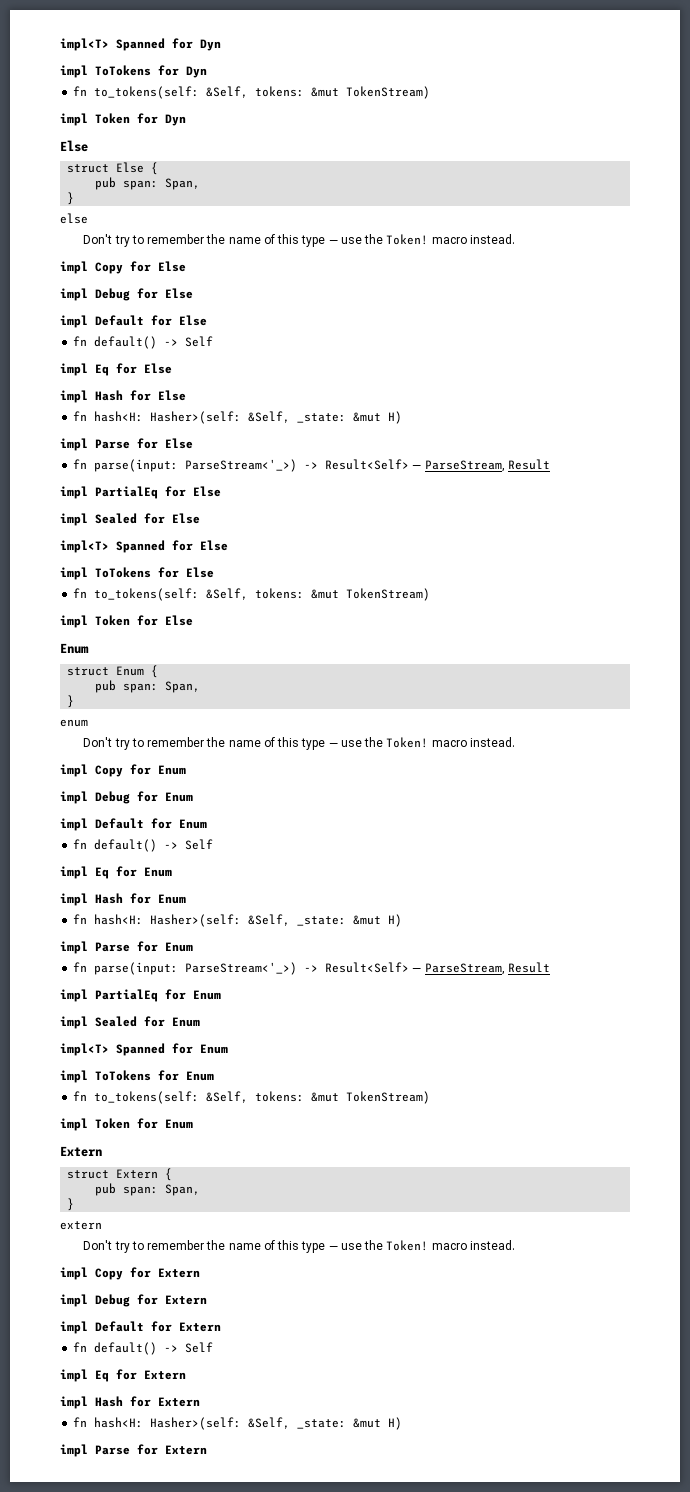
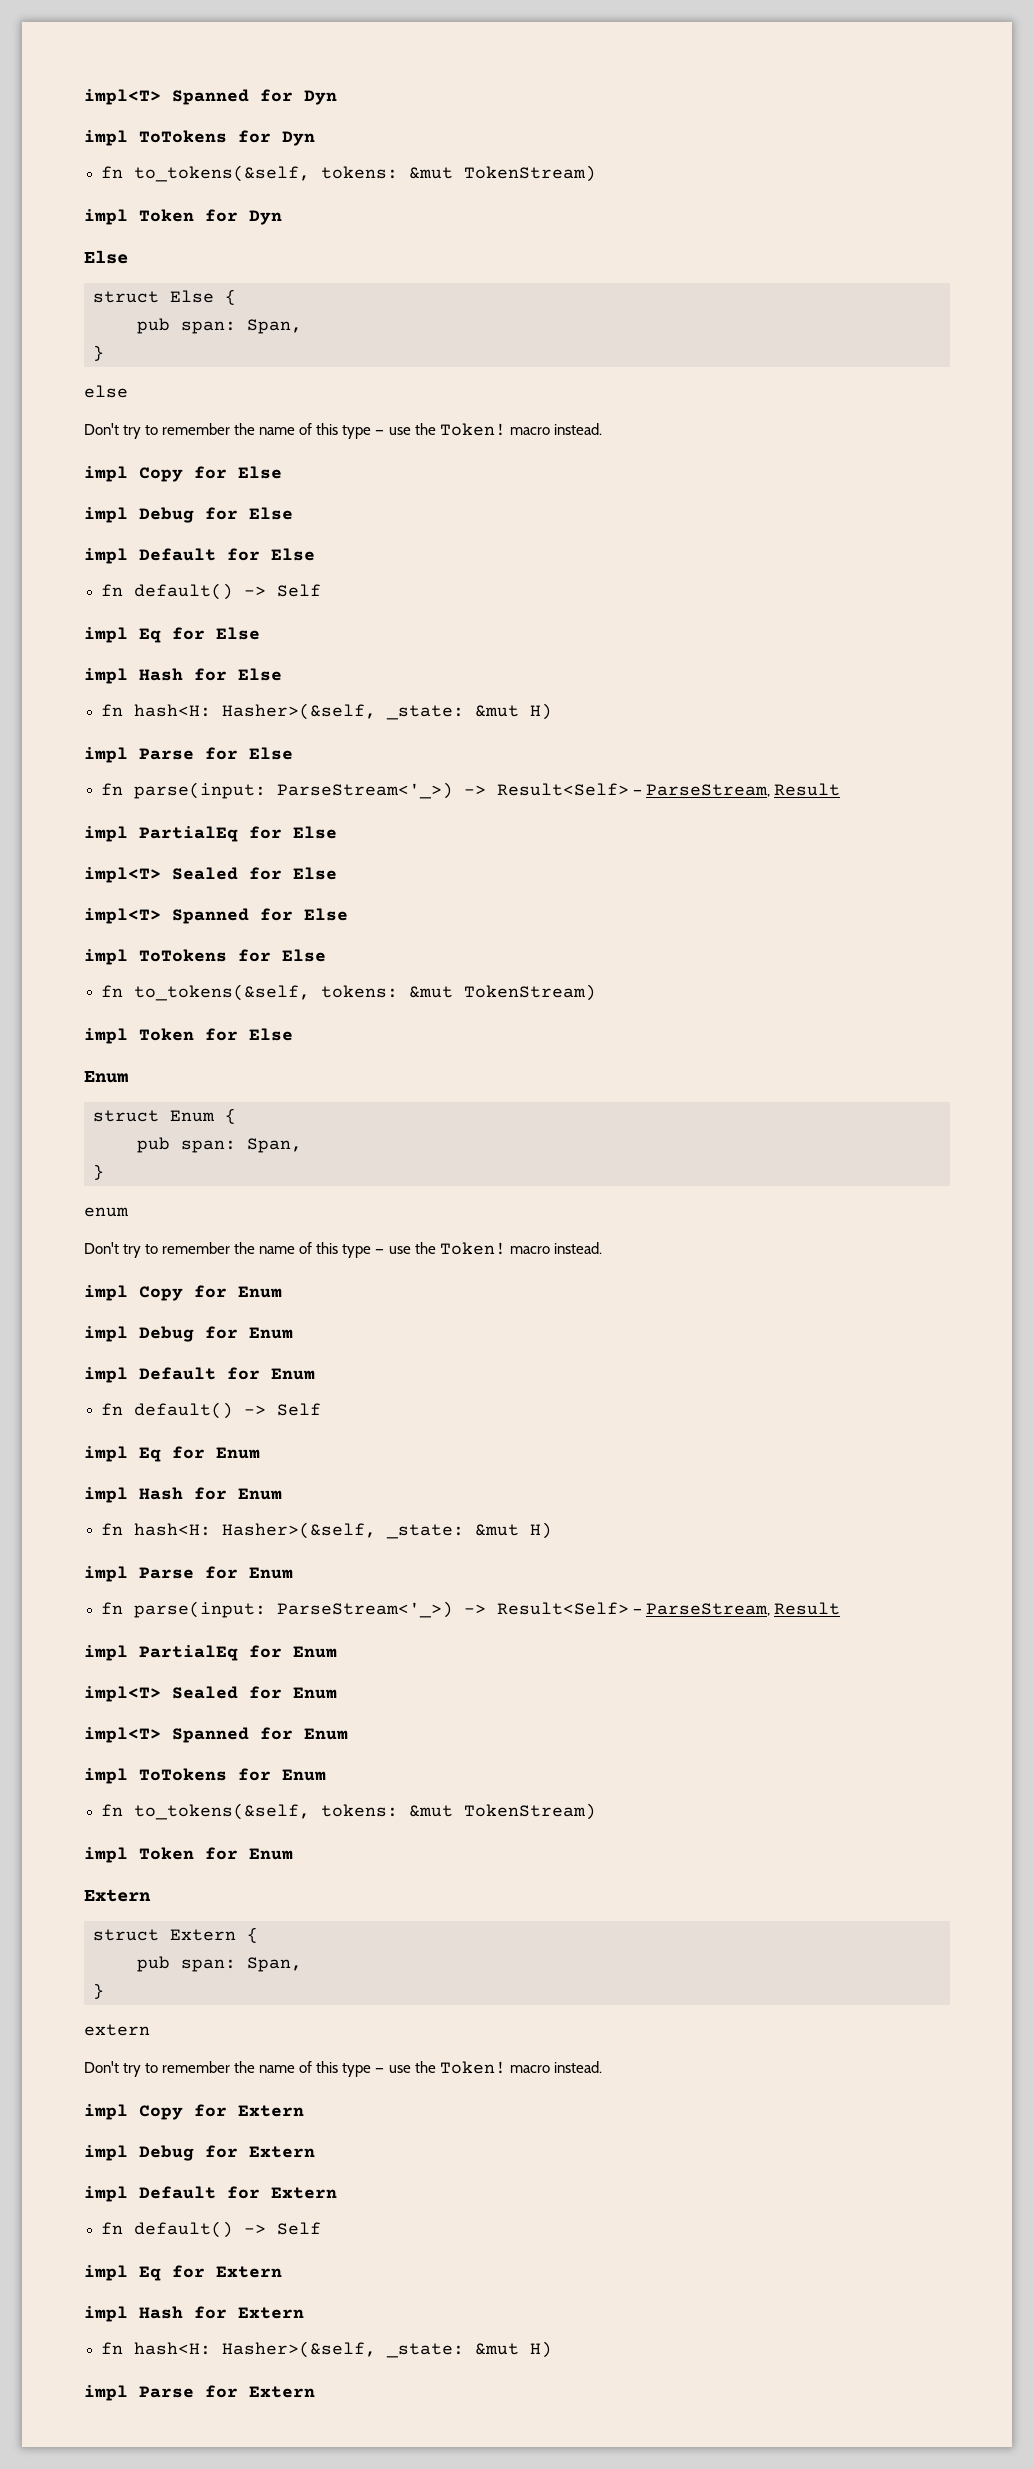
[94,86,249,99] to_tokens(self: &Self, -> [133,165,310,182] to_tokens(&self,
[150,411,291,424] Hasher>(self: &Self, -> [221,703,376,720] Hasher>(&self,
[60,513,88,526] impl -> [84,867,161,883] impl<T>
[94,588,249,601] to_tokens(self: &Self, -> [133,984,310,1001] to_tokens(&self,
[150,914,291,927] Hasher>(self: &Self, -> [221,1522,376,1539] Hasher>(&self,
[60,1016,88,1029] impl -> [84,1686,161,1702] impl<T>
[94,1091,249,1104] to_tokens(self: &Self, -> [133,1803,310,1820] to_tokens(&self,
[150,1417,291,1430] Hasher>(self: &Self, -> [221,2341,376,2358] Hasher>(&self,

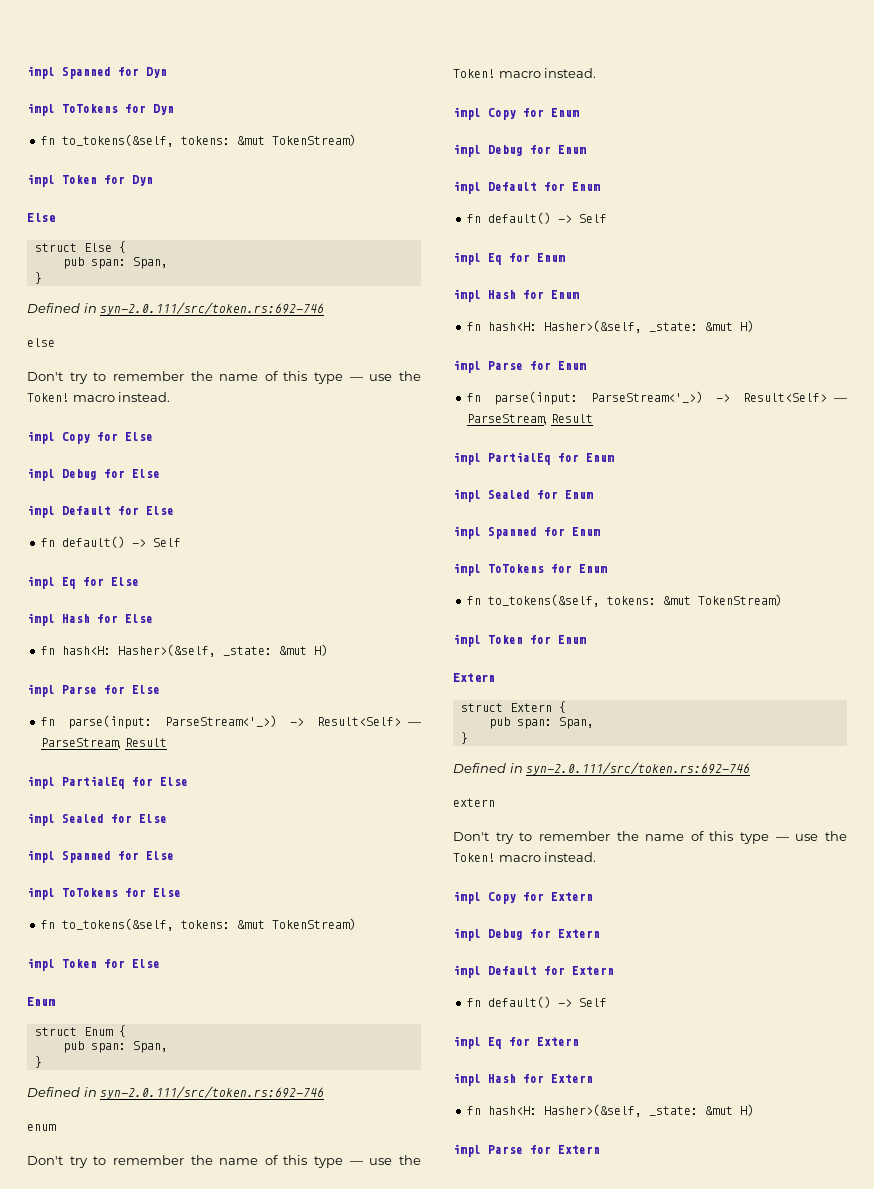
[84,89,161,105] impl<T> -> [27,66,55,79] impl
(104, 353) none -> [27,302,325,315] // Defined in syn-2.0.111/src/token.rs:692-746
[84,867,161,883] impl<T> -> [27,813,55,826] impl
[84,908,161,924] impl<T> -> [27,850,55,863] impl
(104, 1172) none -> [27,1086,325,1099] // Defined in syn-2.0.111/src/token.rs:692-746
[84,1686,161,1702] impl<T> -> [453,489,481,502] impl
[84,1727,161,1743] impl<T> -> [453,526,481,539] impl
(104, 1991) none -> [453,762,751,775] // Defined in syn-2.0.111/src/token.rs:692-746

